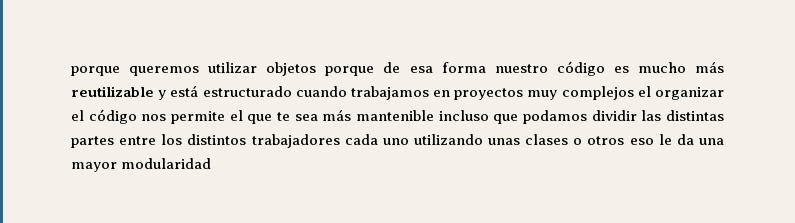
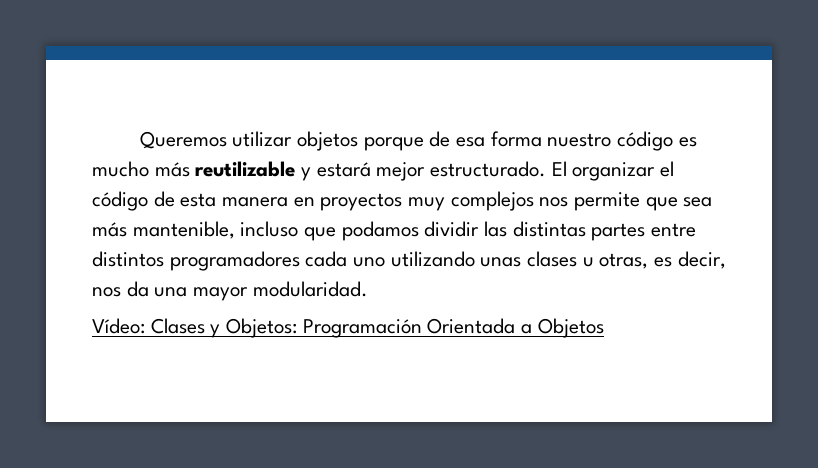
[71,66,200,76] porque queremos -> [139,131,227,149] Queremos
[170,85,725,100] [71,109,290,124] está estructurado cuando trabajamos en proyectos muy complejos el organizar el código nos permite el que te -> [316,161,675,181] [92,191,678,211] estará mejor estructurado. El organizar el código de esta manera en proyectos muy complejos nos permite que
[355,110,434,121] mantenible -> [132,221,235,239] mantenible,
[161,134,340,148] los distintos trabajadores -> [92,251,300,271] distintos programadores
[573,134,724,145] [71,158,212,172] o otros eso le da una mayor modularidad -> [582,251,726,269] [92,281,368,301] [92,318,604,338] u otras, es decir, nos da una mayor modularidad. // Vídeo: Clases y Objetos: Programación Orientada a Objetos

